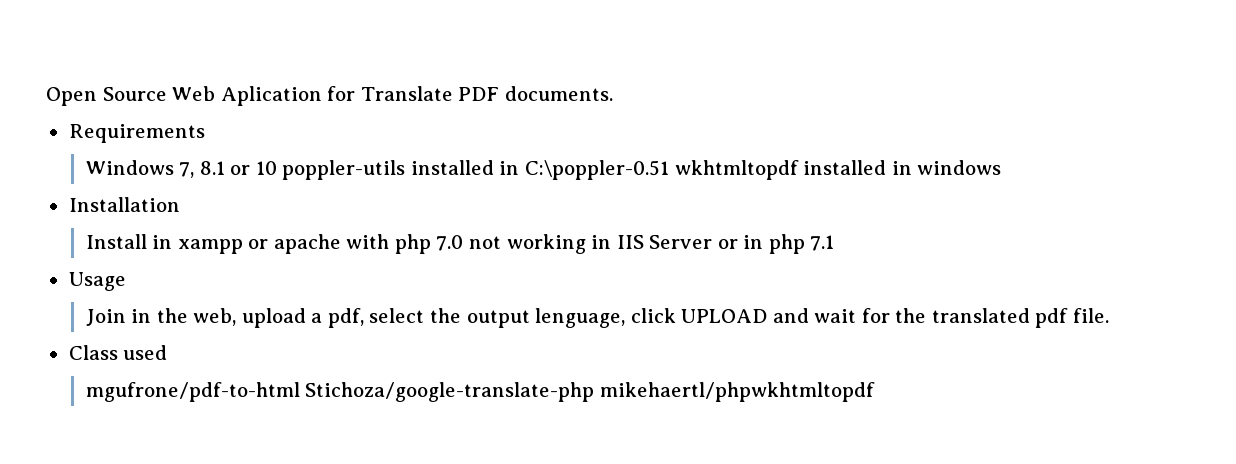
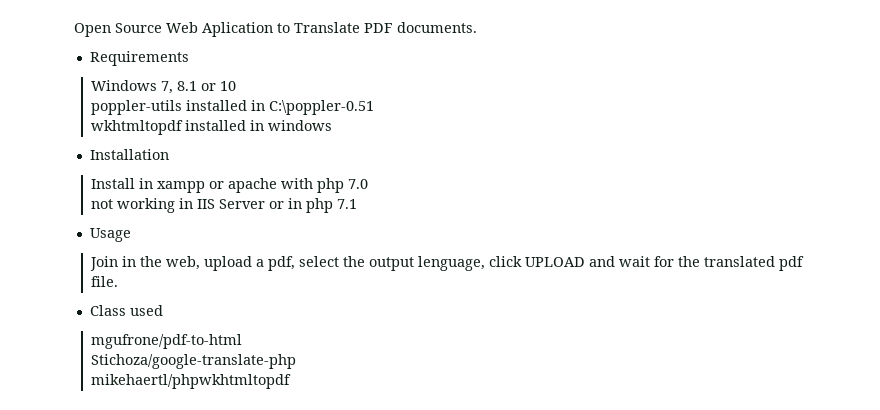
[327,86,356,101] for -> [277,23,290,33] to
(277, 168) none -> (237, 86) //
(669, 170) none -> (375, 107) //
(464, 243) none -> (369, 184) //
(300, 392) none -> (243, 341) //
(595, 392) none -> (297, 361) //

